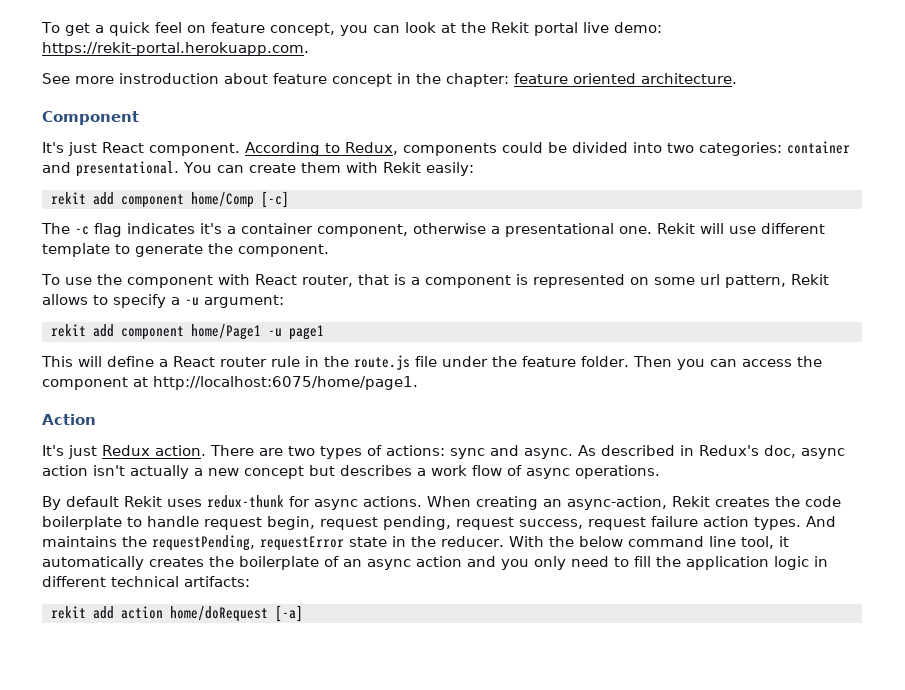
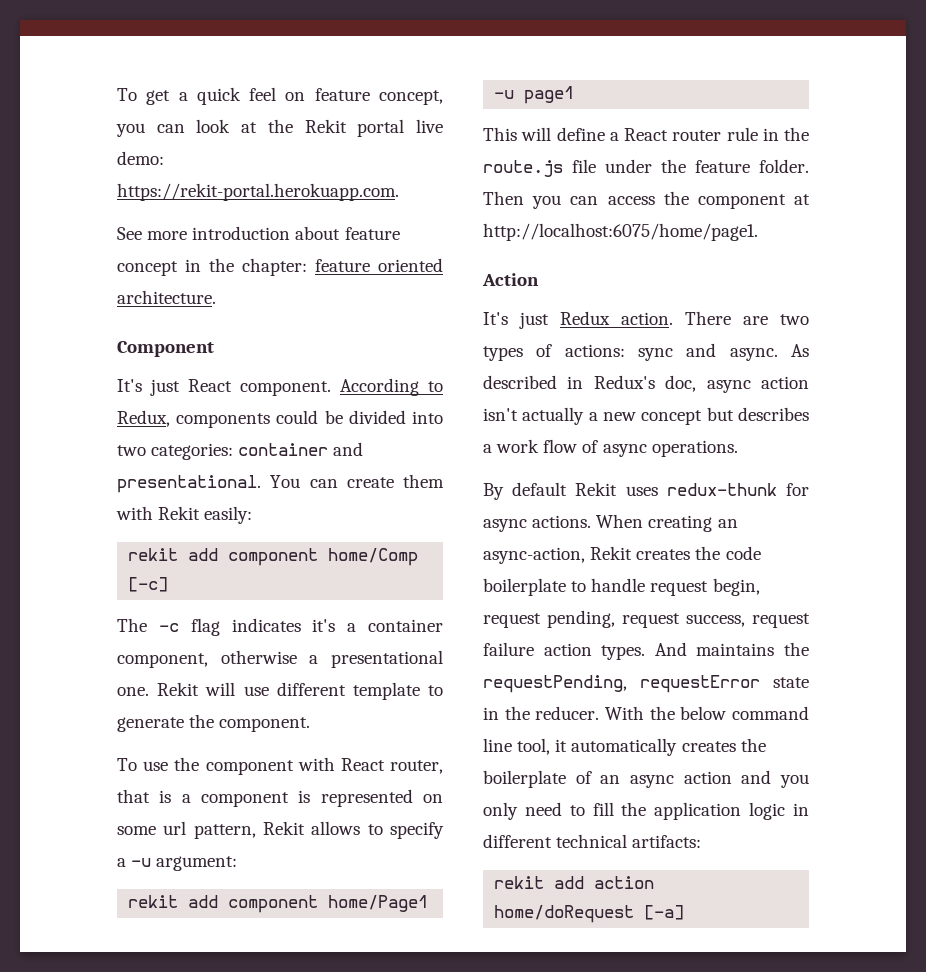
[119,73,219,84] instroduction -> [192,226,291,240] introduction

